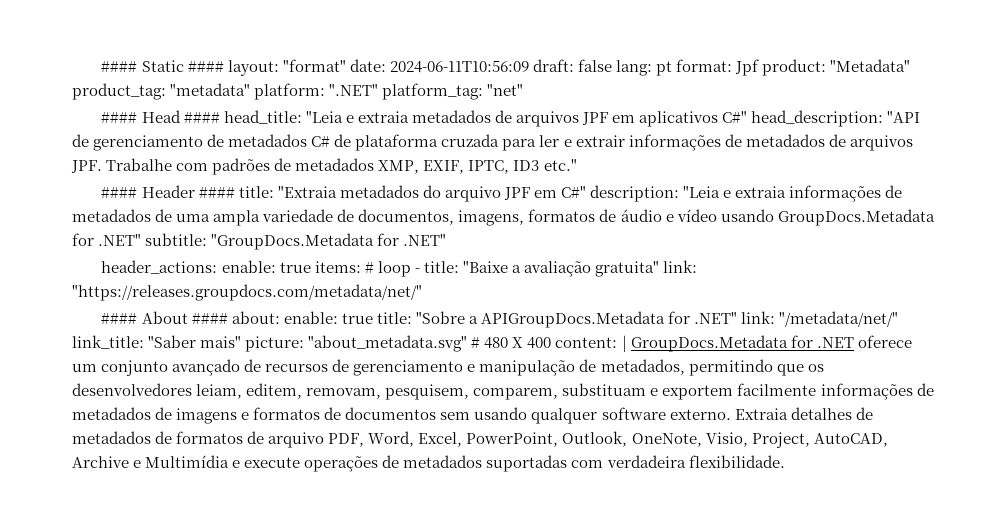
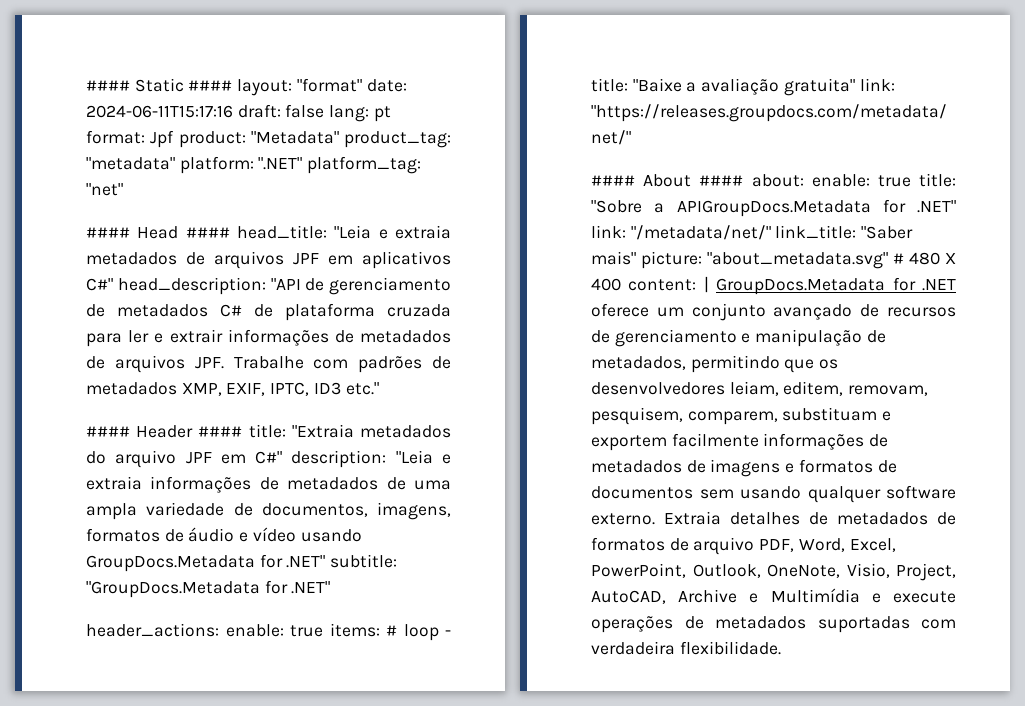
[389,60,529,73] 2024-06-11T10:56:09 -> [86,105,233,118] 2024-06-11T15:17:16

